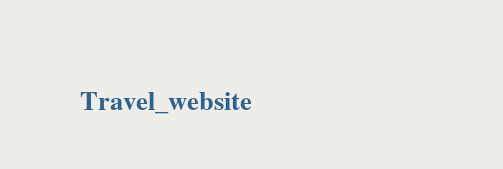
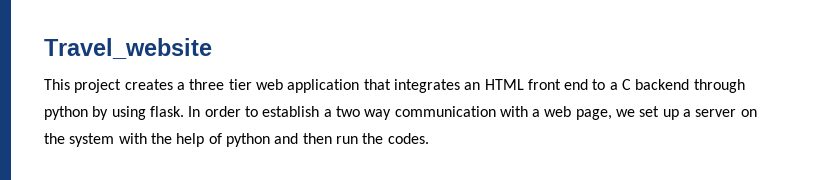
(252, 103) none -> [44,79,745,93] [44,106,757,120] [44,133,429,147] // This project creates a three tier web application that integrates an HTML front end to a C backend through python by using flask. In order to establish a two way communication with a web page, we set up a server on the system with the help of python and then run the codes.

